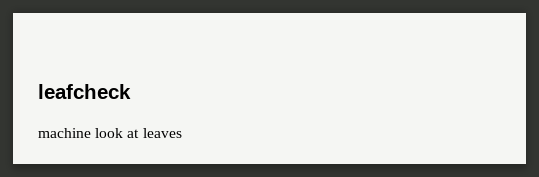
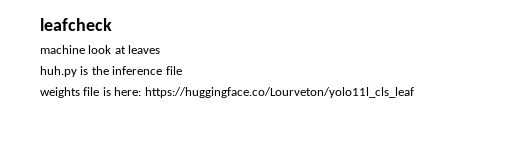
(182, 133) none -> [40,66,182,77] [40,87,414,98] // huh.py is the inference file // weights file is here: https://huggingface.co/Lourveton/yolo11l_cls_leaf

